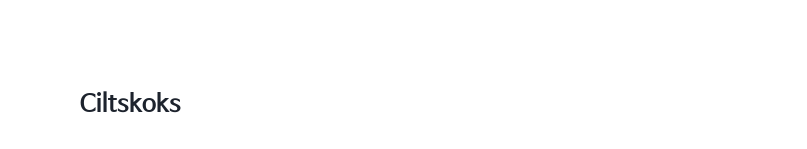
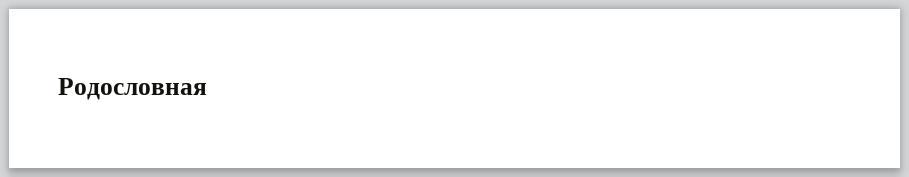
[80,91,181,113] Ciltskoks -> [58,78,207,100] Родословная

